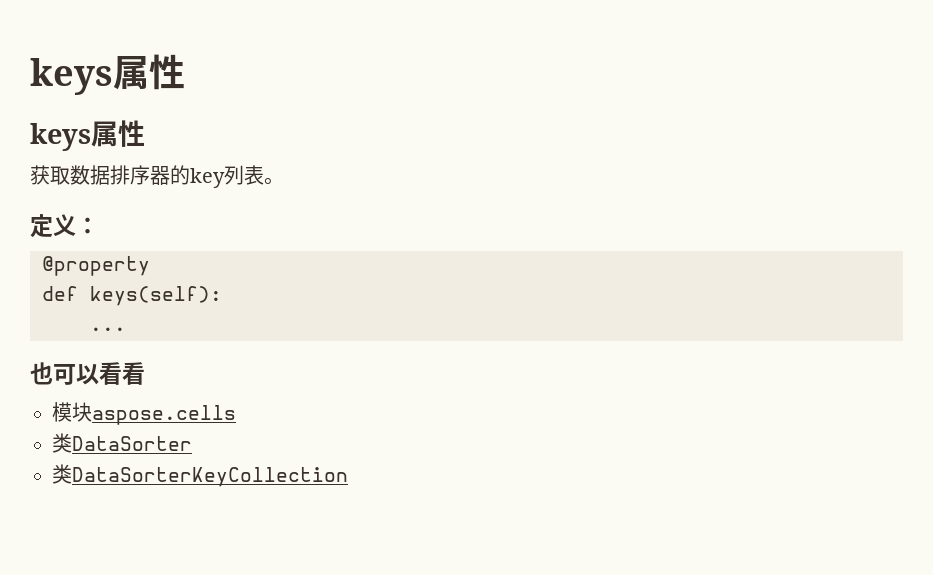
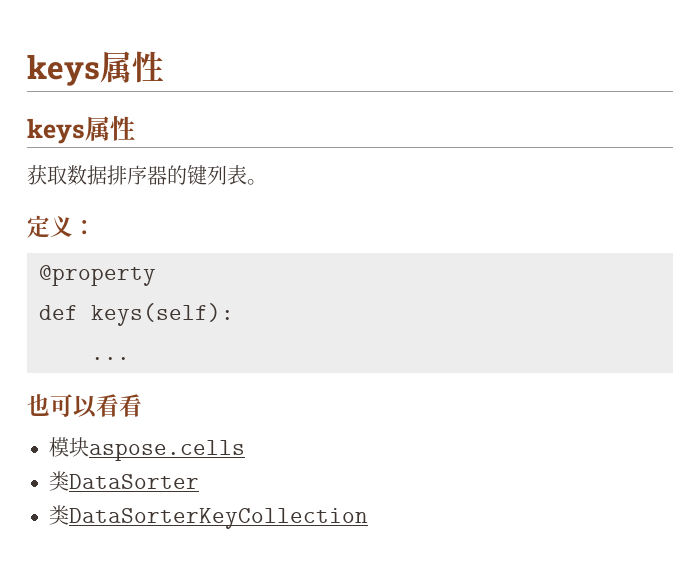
[190,168,225,188] key -> [187,165,207,185] 键

